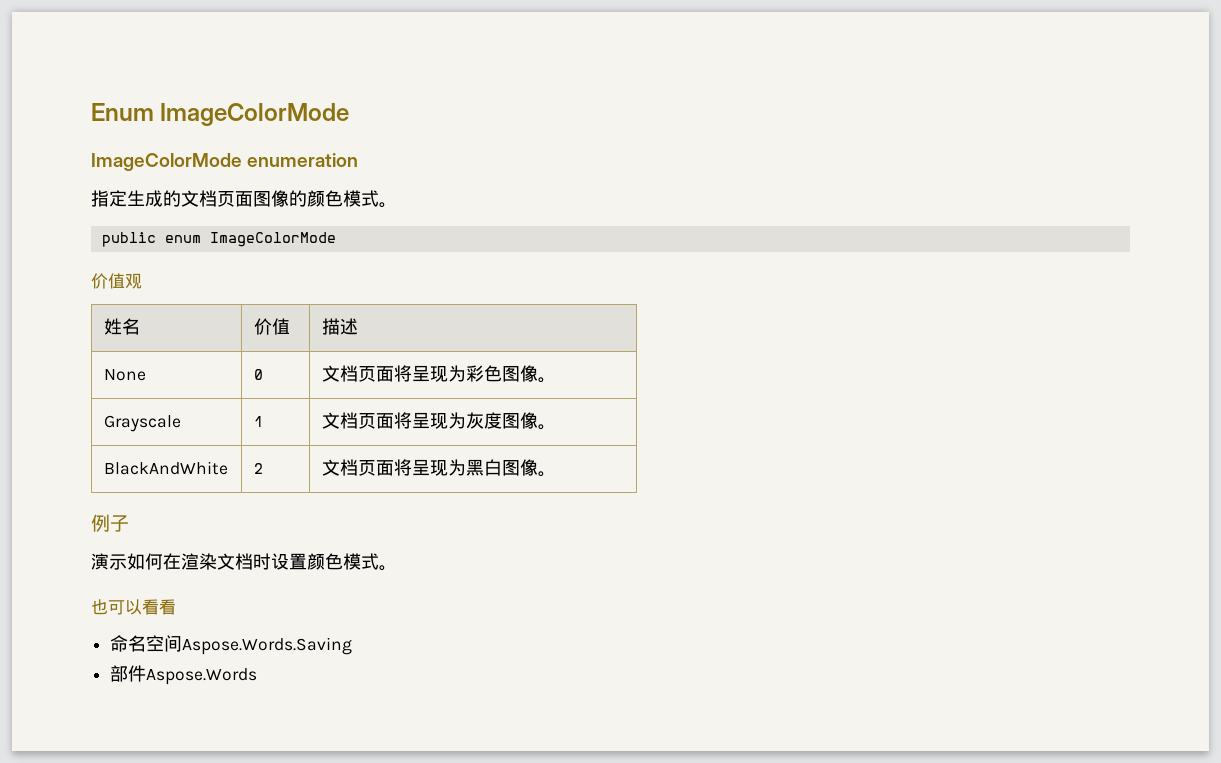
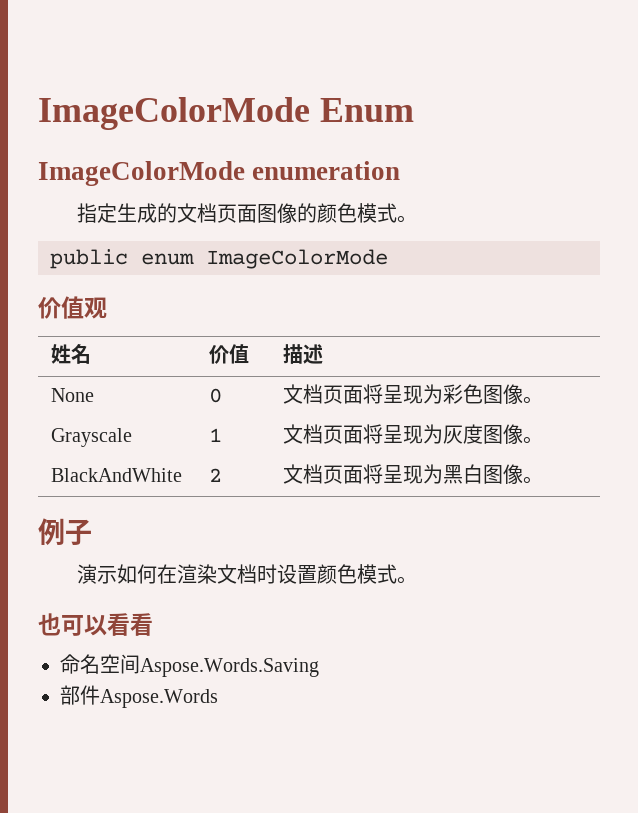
(91, 112) none -> [38,97,310,130] ImageColorMode
[160,103,350,126] ImageColorMode -> (414, 110) none

